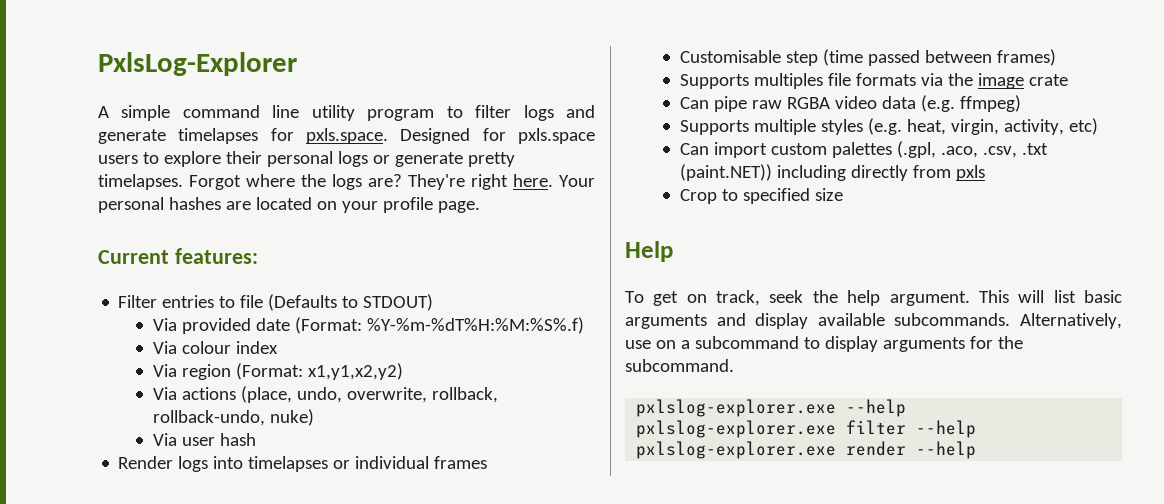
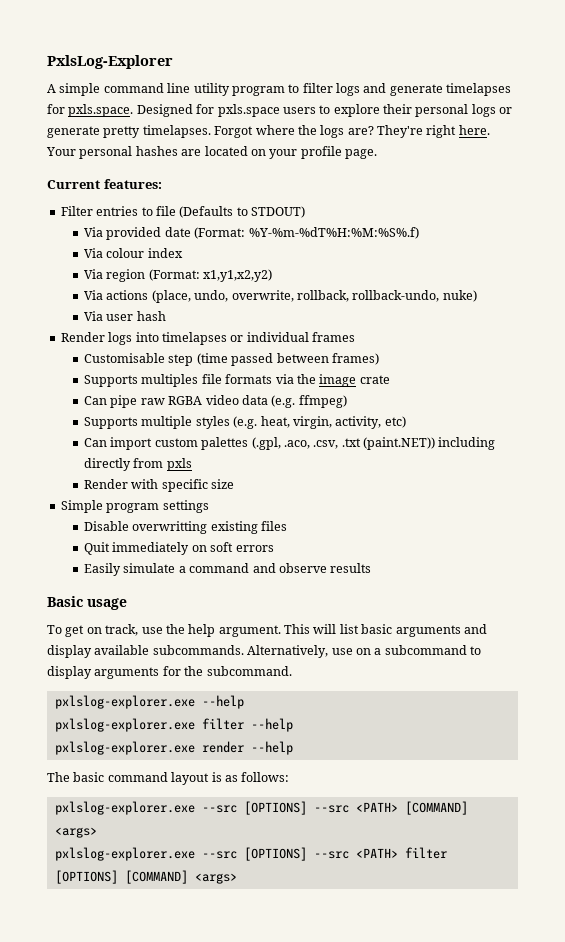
[679,188,843,204] [625,241,673,262] Crop to specified size // Help -> [84,479,235,492] [60,500,209,513] [84,521,288,534] [84,542,274,555] [84,563,372,576] [47,596,127,610] Render with specific size // Simple program settings // Disable overwritting existing files // Quit immediately on soft errors // Easily simulate a command and observe results // Basic usage
[769,290,804,303] seek -> [141,627,163,634] use
(977, 450) none -> [47,772,290,785] [54,801,468,815] [54,827,97,838] [54,847,447,861] [54,870,237,884] // The basic command layout is as follows: // pxlslog-explorer.exe --src [OPTIONS] --src <PATH> [COMMAND] <args> // pxlslog-explorer.exe --src [OPTIONS] --src <PATH> filter [OPTIONS] [COMMAND] <args>

